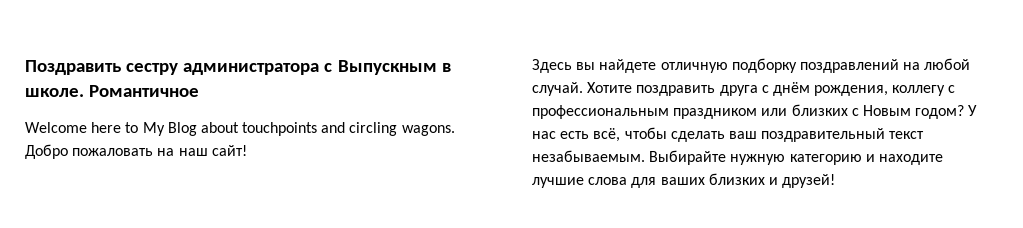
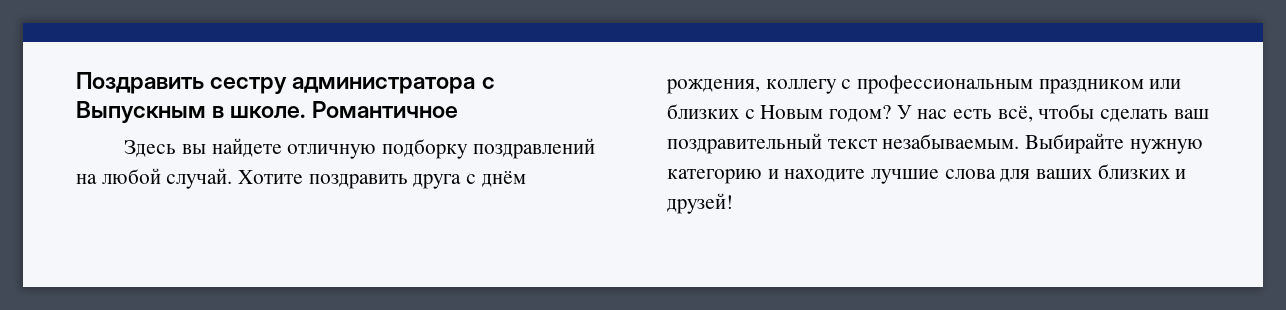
[25,122,455,136] [25,144,247,159] // Welcome here to My Blog about touchpoints and circling wagons. Добро пожаловать на наш сайт! -> (458, 109) none

